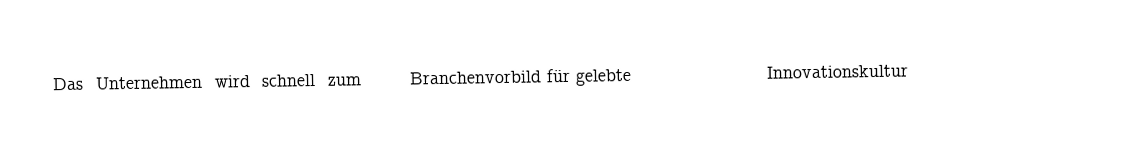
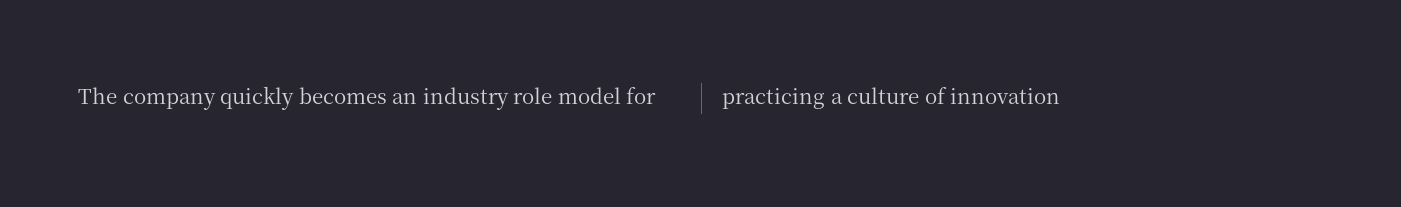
[52,64,908,91] Das Unternehmen wird schnell zum Branchenvorbild für gelebte Innovationskultur -> [78,86,1061,110] The company quickly becomes an industry role model for practicing a culture of innovation

